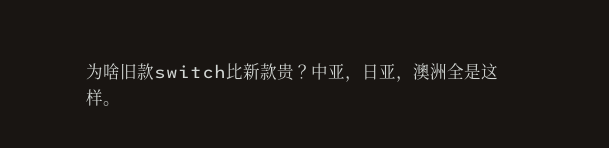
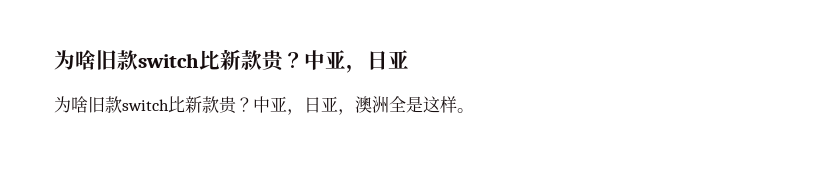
[86,63,396,82] 为啥旧款switch比新款贵？中亚，日亚 -> [54,49,409,73] [54,96,338,115] 为啥旧款switch比新款贵？中亚，日亚 // 为啥旧款switch比新款贵？中亚，日亚

